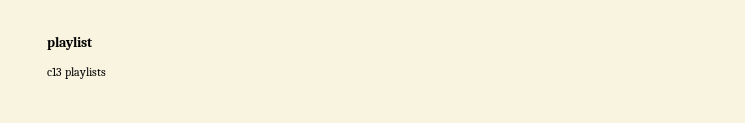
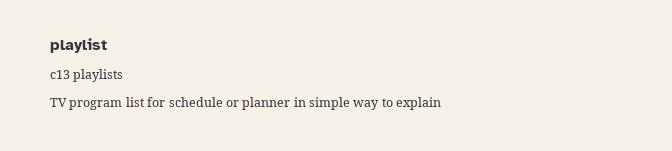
(107, 73) none -> [50,97,442,110] // TV program list for schedule or planner in simple way to explain

